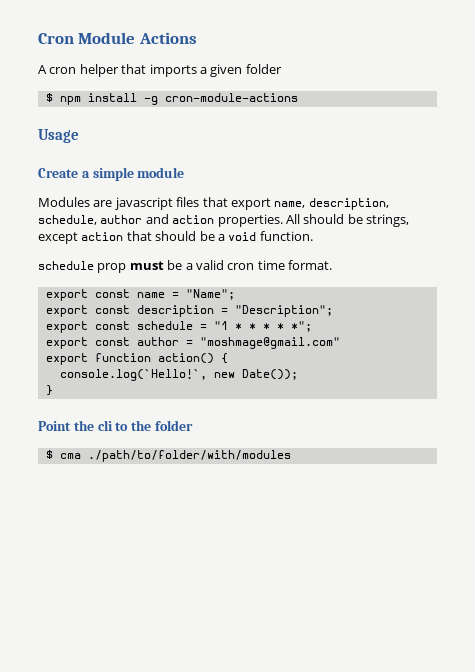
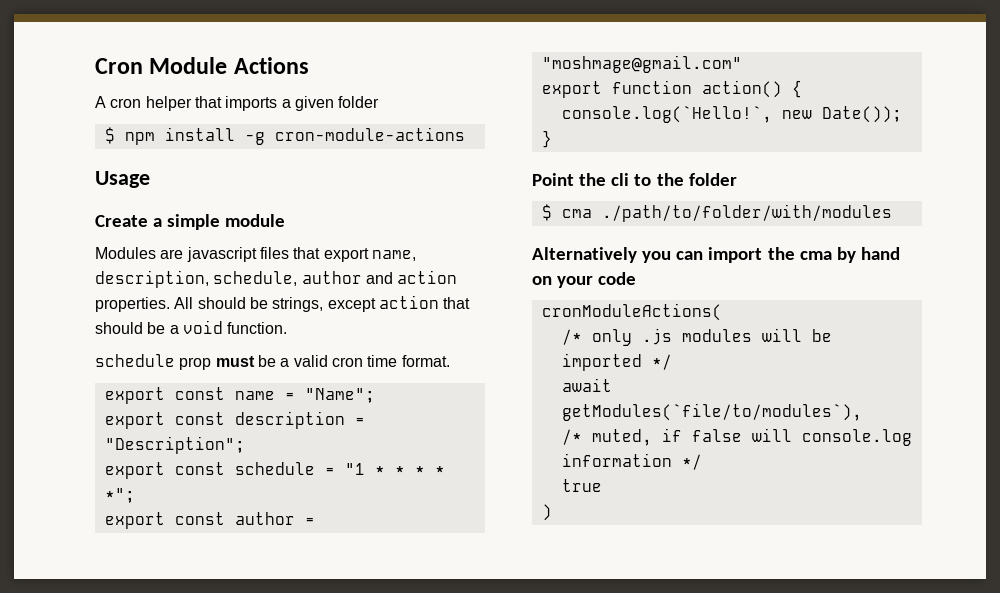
(291, 456) none -> [532,247,900,263] [532,272,637,288] [541,303,722,321] [561,328,832,346] [561,353,672,371] [561,378,612,392] [561,403,862,421] [561,428,912,446] [561,453,702,470] [561,479,602,492] [541,504,552,521] // Alternatively you can import the cma by hand on your code // cronModuleActions( // /* only .js modules will be imported */ // await getModules(`file/to/modules`), // /* muted, if false will console.log information */ // true // )

